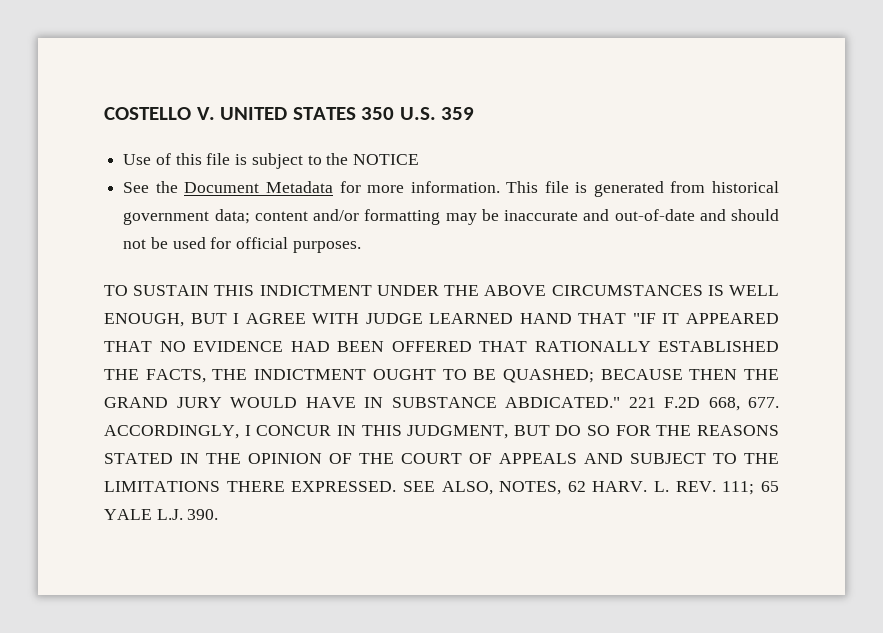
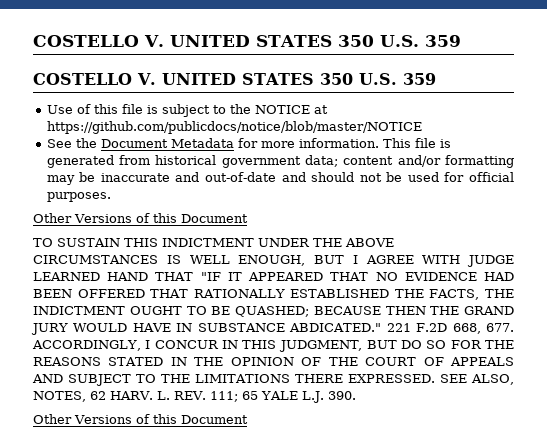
[104,107,475,120] COSTELLO V. UNITED STATES 350 U.S. 359 -> [33,35,461,47] [33,73,436,85] COSTELLO V. UNITED STATES 350 U.S. 359 // COSTELLO V. UNITED STATES 350 U.S. 359
(420, 159) none -> [313,105,328,114] [46,121,422,134] at https://github.com/publicdocs/notice/blob/master/NOTICE
(361, 247) none -> [33,213,248,223] // Other Versions of this Document
(219, 514) none -> [33,414,248,424] // Other Versions of this Document

